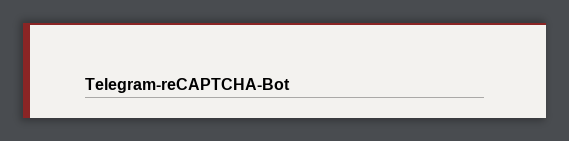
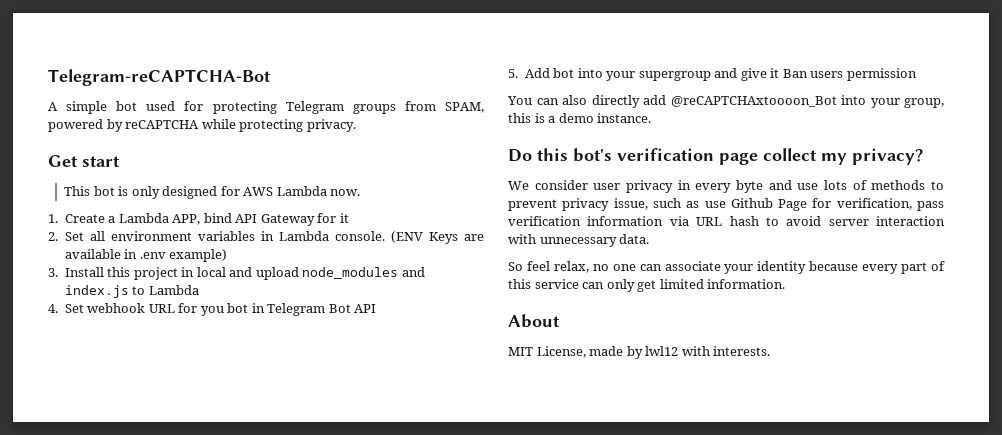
(290, 85) none -> [48,101,484,114] [48,119,356,132] [48,155,120,167] [64,186,361,199] [48,213,349,226] [48,231,484,244] [64,249,228,262] [48,267,425,280] [64,285,199,298] [48,303,377,316] [508,68,917,81] [507,95,944,108] [508,113,652,123] [508,148,923,165] [508,180,944,193] [508,198,945,211] [508,216,945,226] [508,234,650,247] [508,261,945,274] [508,279,786,292] [508,314,560,328] [508,346,771,359] // A simple bot used for protecting Telegram groups from SPAM, powered by reCAPTCHA while protecting privacy. // Get start // This bot is only designed for AWS Lambda now. // 1. Create a Lambda APP, bind API Gateway for it // 2. Set all environment variables in Lambda console. (ENV Keys are available in .env example) // 3. Install this project in local and upload node_modules and index.js to Lambda // 4. Set webhook URL for you bot in Telegram Bot API // 5. Add bot into your supergroup and give it Ban users permission // You can also directly add @reCAPTCHAxtoooon_Bot into your group, this is a demo instance. // Do this bot's verification page collect my privacy? // We consider user privacy in every byte and use lots of methods to prevent privacy issue, such as use Github Page for verification, pass verification information via URL hash to avoid server interaction with unnecessary data. // So feel relax, no one can associate your identity because every part of this service can only get limited information. // About // MIT License, made by lwl12 with interests.

